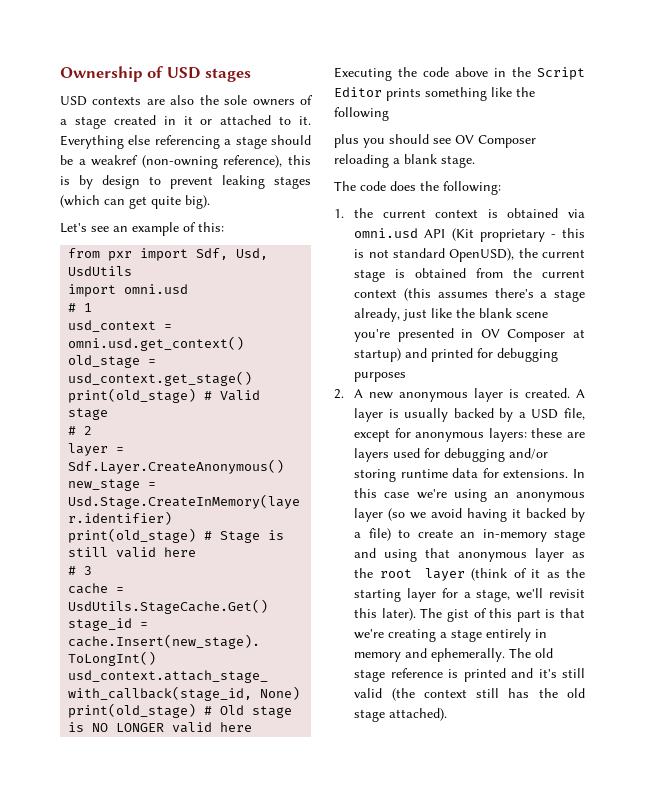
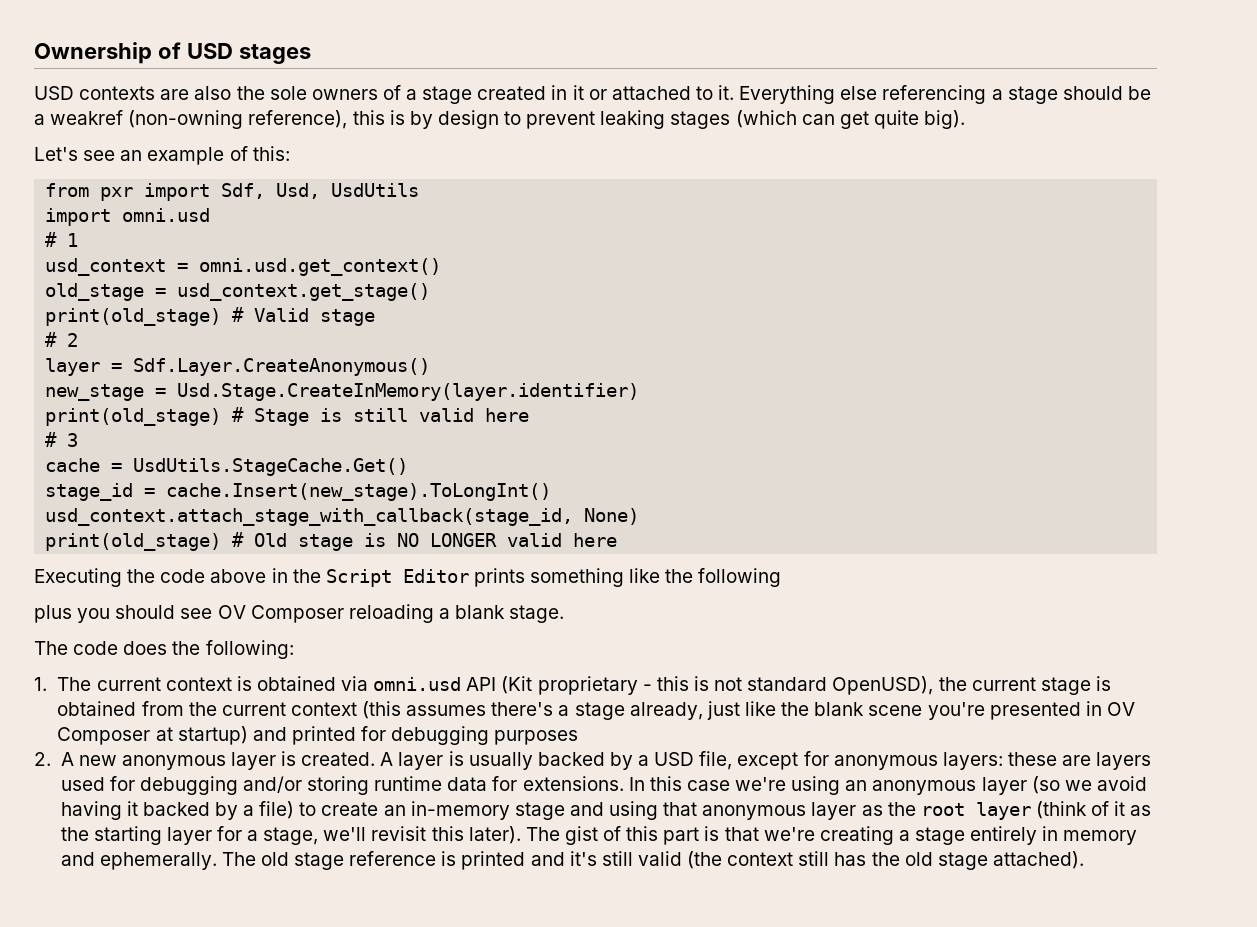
[354,208,374,218] the -> [57,677,92,691] The

